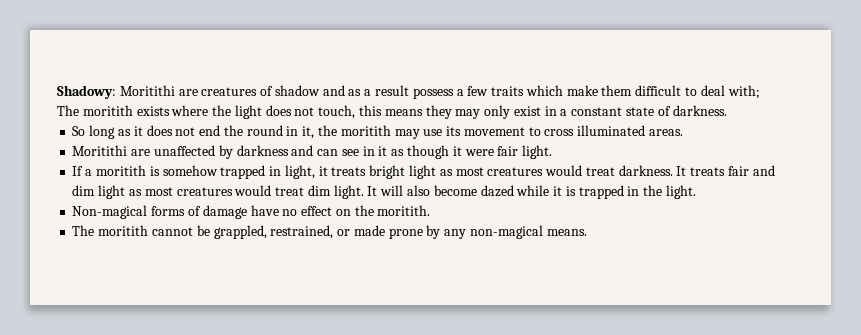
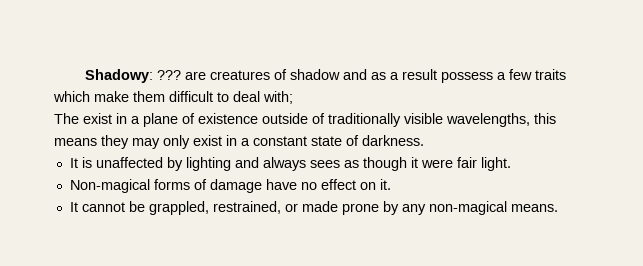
[119,85,175,96] Moritithi -> [157,70,182,80] ???
[82,105,356,119] moritith exists where the light does not touch, -> [83,113,530,127] exist in a plane of existence outside of traditionally visible wavelengths,
[72,125,683,139] [72,145,388,159] So long as it does not end the round in it, the moritith may use its movement to cross illuminated areas. // Moritithi are unaffected by darkness and can see in it -> [69,157,340,171] It is unaffected by lighting and always sees
[72,165,775,179] [72,185,696,199] // If a moritith is somehow trapped in light, it treats bright light as most creatures would treat darkness. It treats fair and dim light as most creatures would treat dim light. It will also become dazed while it is trapped in the light. -> (511, 164) none
[354,205,431,216] [72,225,149,236] the moritith. // The moritith -> [379,179,391,190] [69,202,78,212] it. // It

